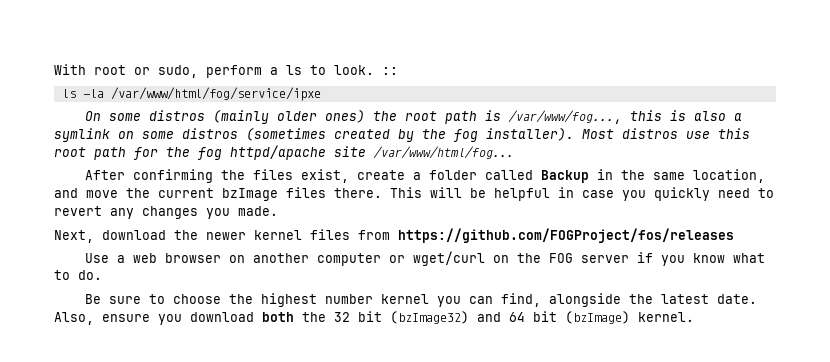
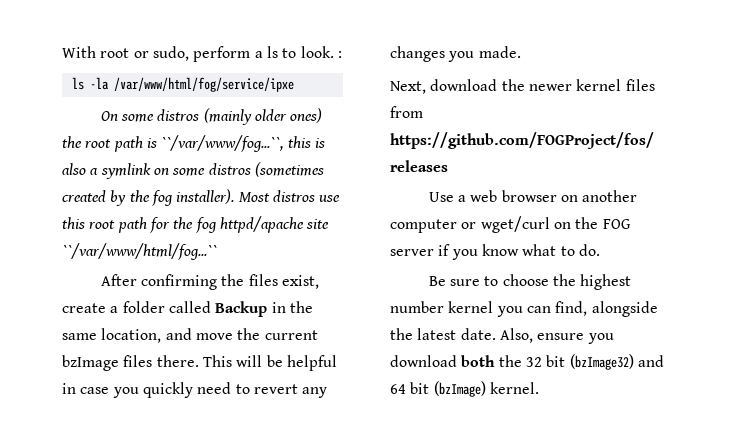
[382,67,398,75] :: -> [337,51,342,58] :
[507,110,622,124] /var/www/fog..., -> [161,135,284,152] ``/var/www/fog...``,
[373,146,514,159] /var/www/html/fog... -> [62,243,217,260] ``/var/www/html/fog...``

